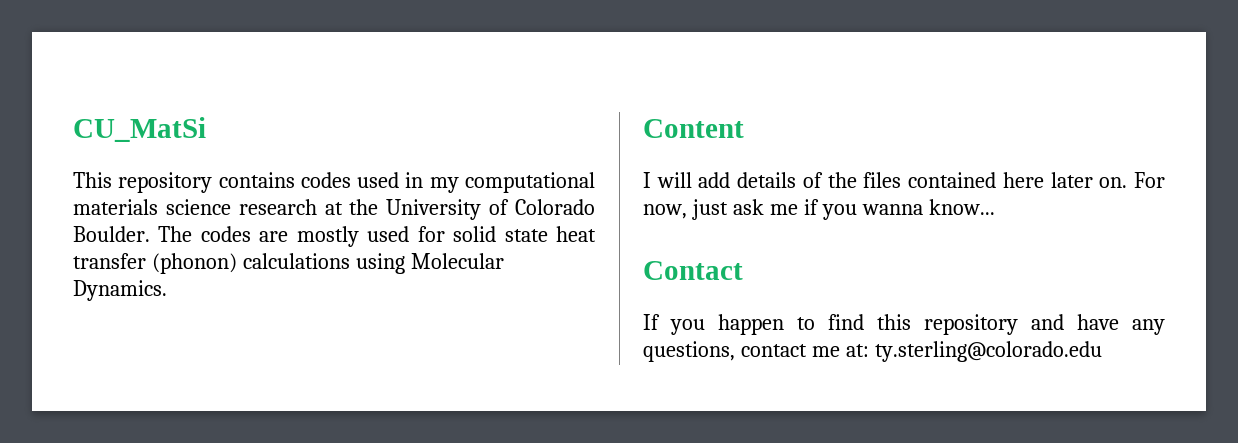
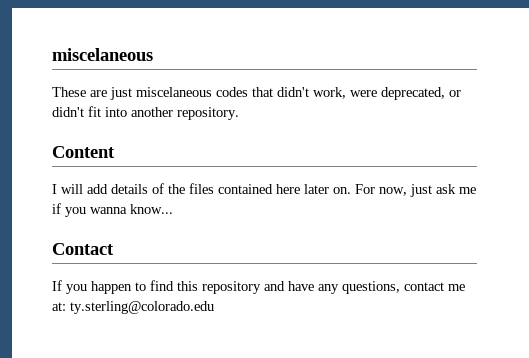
[73,117,206,142] [73,172,595,193] [73,199,595,220] [73,226,597,247] [73,253,504,274] [73,280,167,301] CU_MatSi // This repository contains codes used in my computational materials science research at the University of Colorado Boulder. The codes are mostly used for solid state heat transfer (phonon) calculations using Molecular Dynamics. -> [52,48,153,61] [52,87,461,100] [52,106,239,120] miscelaneous // These are just miscelaneous codes that didn't work, were deprecated, or didn't fit into another repository.

